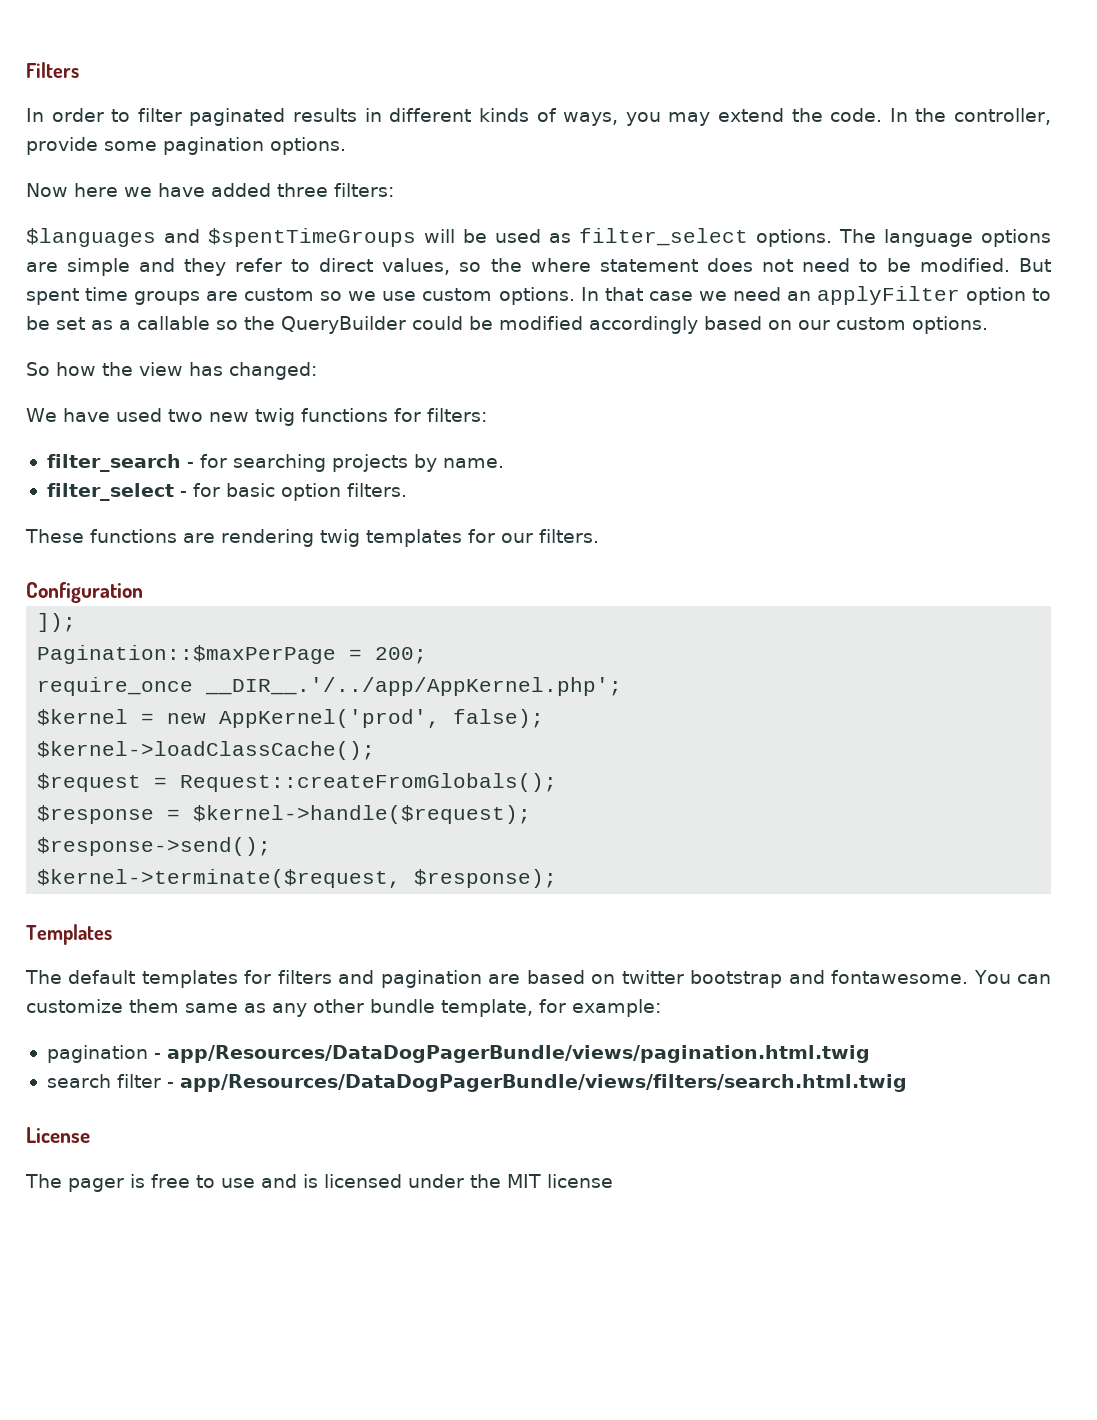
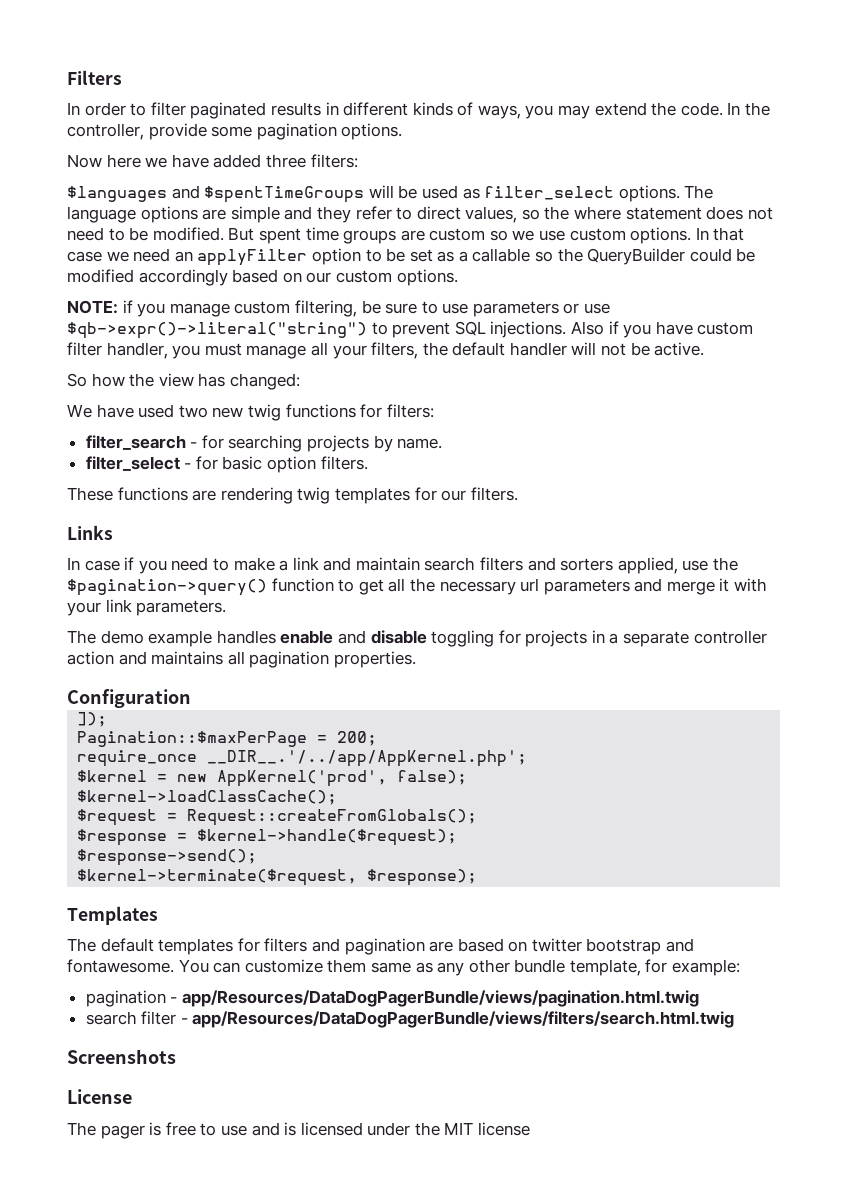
(988, 325) none -> [67,300,611,317] [67,321,754,339] [67,342,705,359] // NOTE: if you manage custom filtering, be sure to use parameters or use $qb->expr()->literal("string") to prevent SQL injections. Also if you have custom filter handler, you must manage all your filters, the default handler will not be active.
(599, 536) none -> [67,525,113,540] [67,557,739,574] [67,578,768,596] [67,599,227,616] [67,630,767,647] [67,651,416,668] // Links // In case if you need to make a link and maintain search filters and sorters applied, use the $pagination->query() function to get all the necessary url parameters and merge it with your link parameters. // The demo example handles enable and disable toggling for projects in a separate controller action and maintains all pagination properties.
(907, 1083) none -> [67,1049,176,1064] // Screenshots

